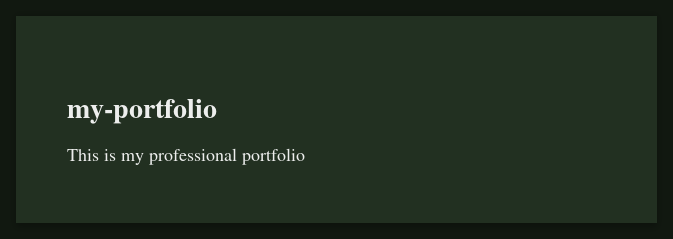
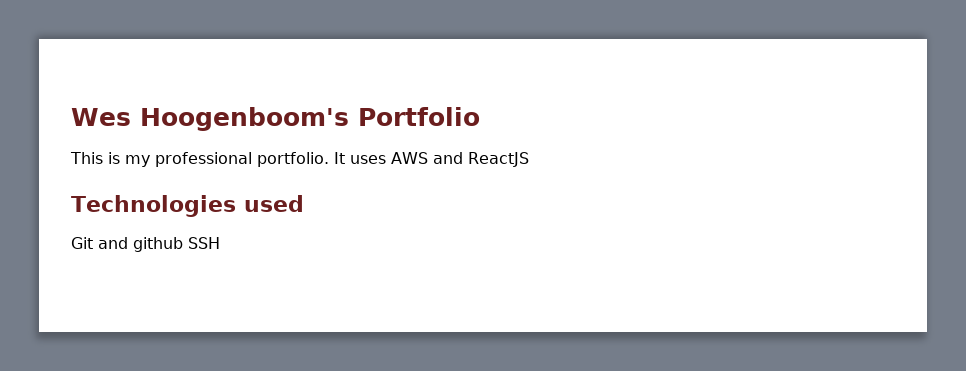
[67,99,217,124] my-portfolio -> [71,107,480,131] Wes Hoogenboom's Portfolio
[242,148,305,165] portfolio -> [257,152,529,167] [71,195,304,217] [71,237,220,252] portfolio. It uses AWS and ReactJS // Technologies used // Git and github SSH

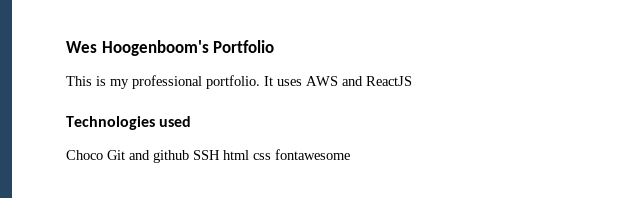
(304, 203) none -> [66,150,103,160] Choco
(220, 243) none -> [223,149,350,160] html css fontawesome

